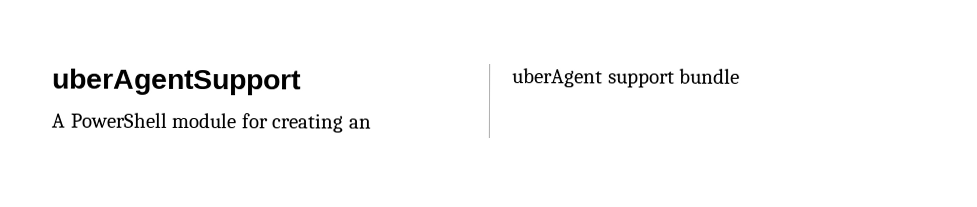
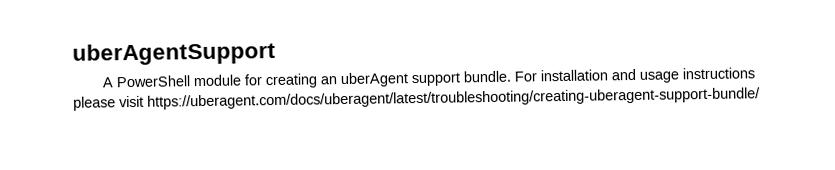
[679,68,741,84] bundle -> [463,67,756,83] [73,87,761,111] bundle. For installation and usage instructions please visit https://uberagent.com/docs/uberagent/latest/troubleshooting/creating-uberagent-support-bundle/

